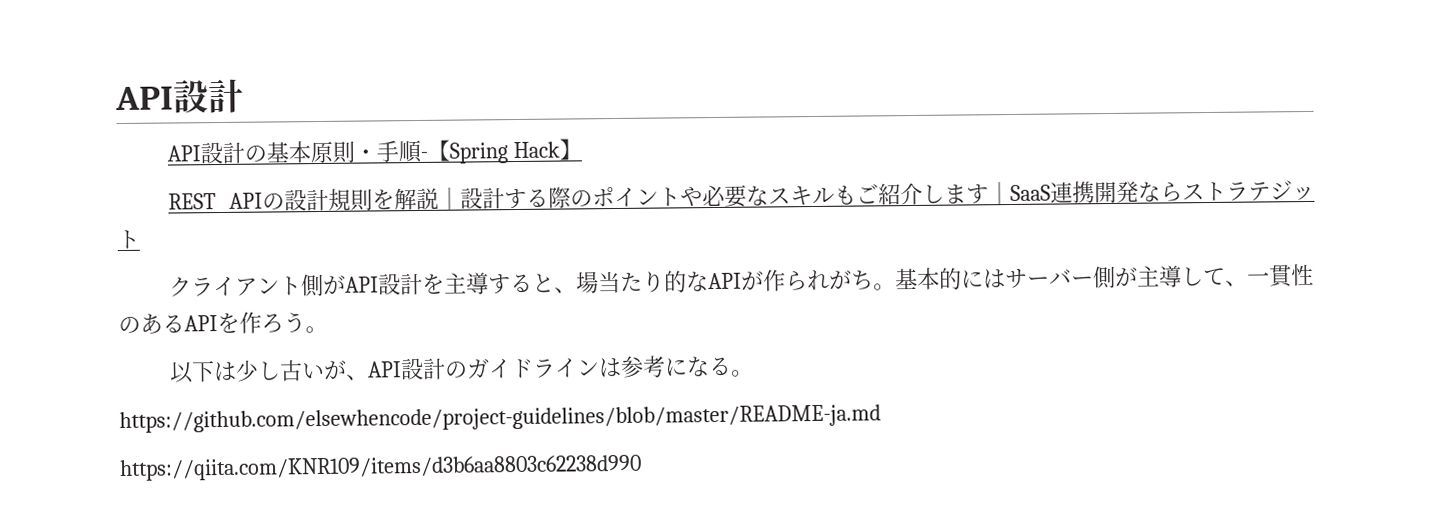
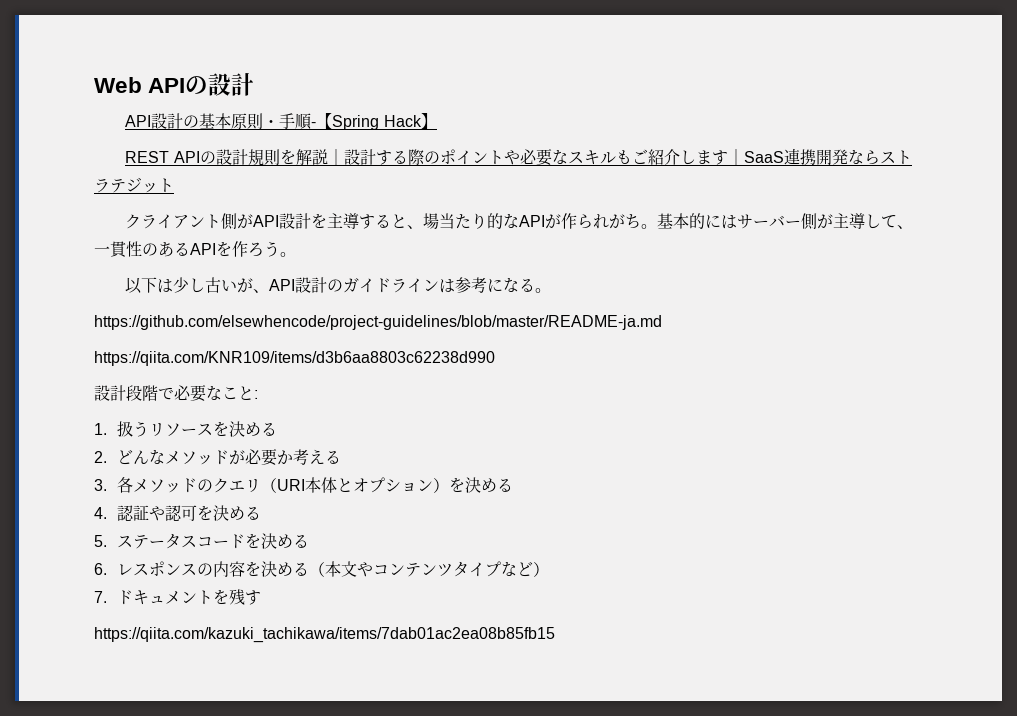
[115,86,174,111] API -> [94,76,209,94] Web APIの
(642, 468) none -> [94,385,258,402] [94,421,278,437] [94,449,342,466] [94,477,514,493] [94,505,262,521] [94,533,310,549] [94,561,550,577] [94,589,262,605] [94,627,555,643] // 設計段階で必要なこと: // 1.扱うリソースを決める // 2.どんなメソッドが必要か考える // 3.各メソッドのクエリ（URI本体とオプション）を決める // 4.認証や認可を決める // 5.ステータスコードを決める // 6.レスポンスの内容を決める（本文やコンテンツタイプなど） // 7.ドキュメントを残す // https://qiita.com/kazuki_tachikawa/items/7dab01ac2ea08b85fb15

